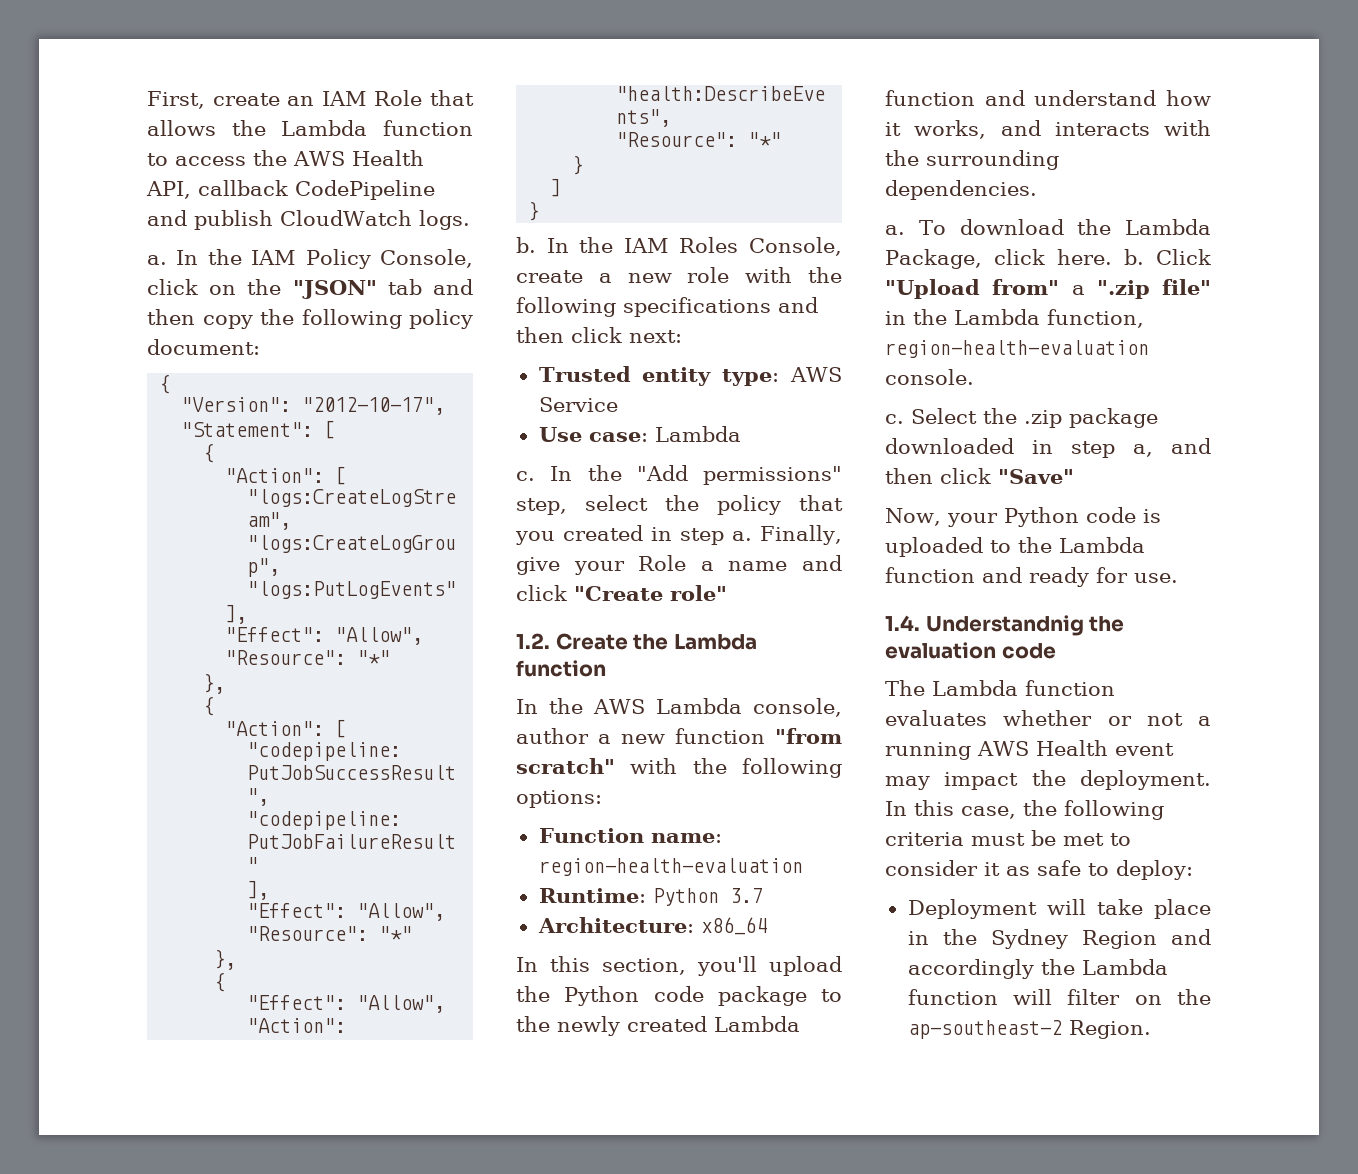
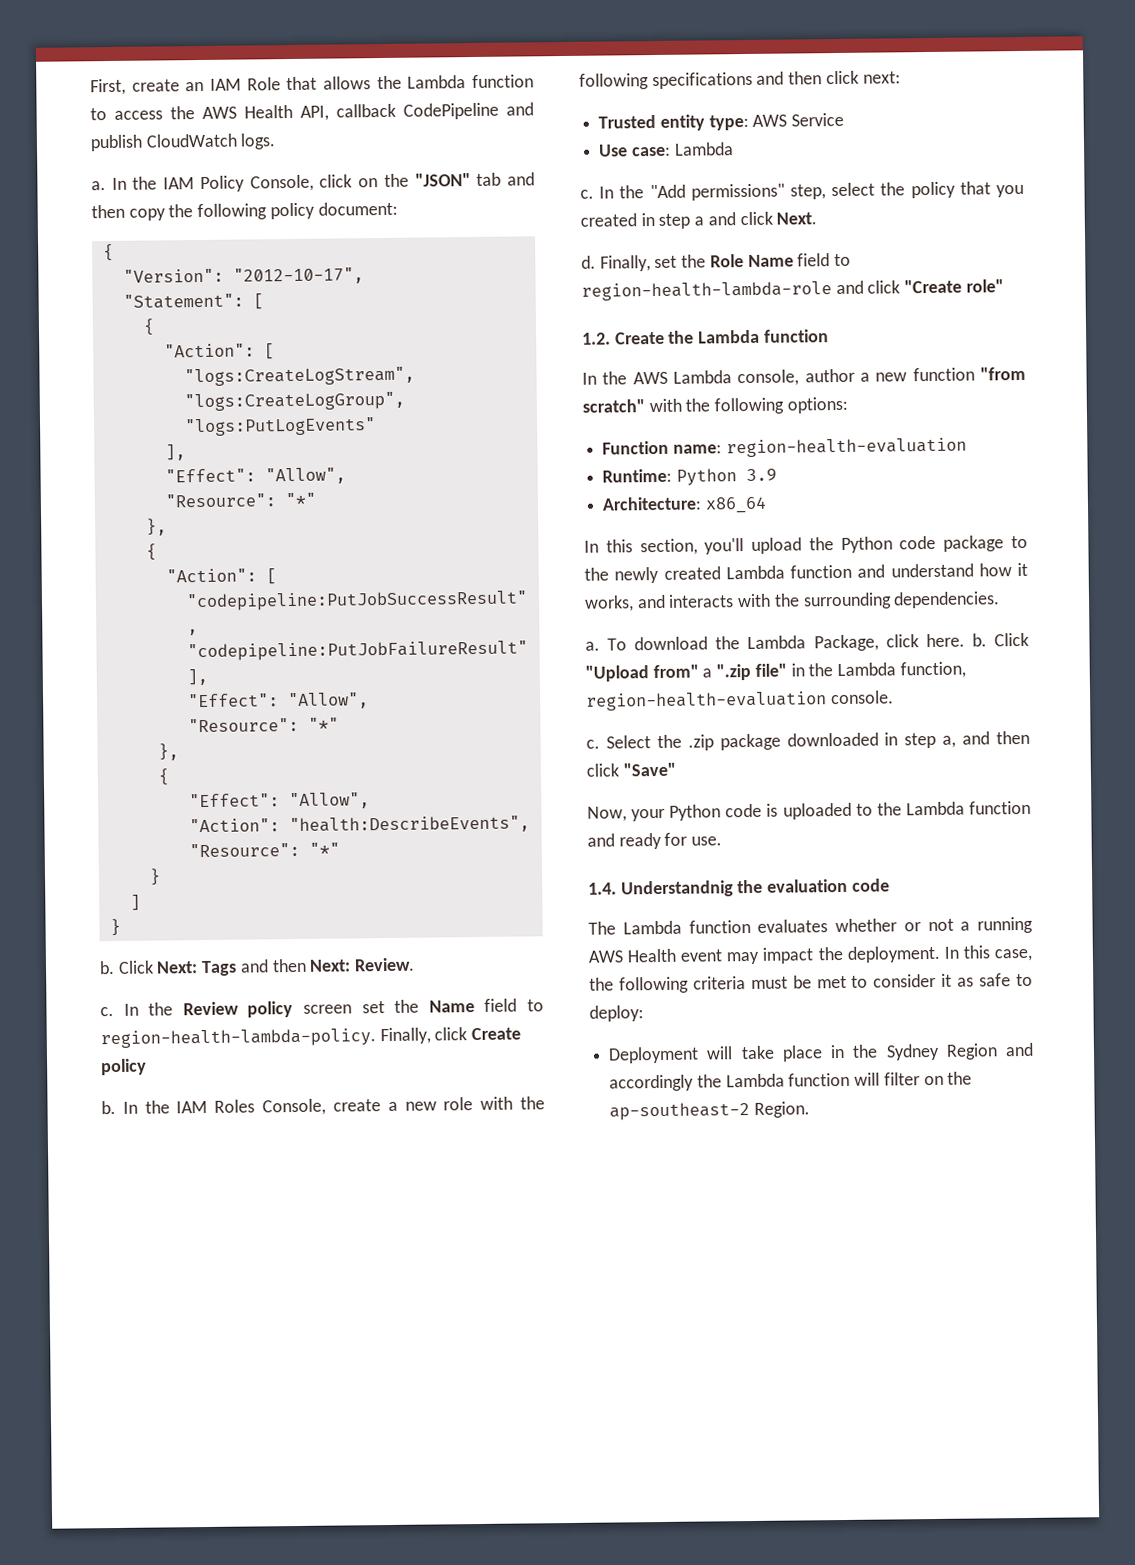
(540, 211) none -> [99,957,416,977] [100,998,545,1018] [100,1027,522,1049] [101,1058,147,1076] // b. Click Next: Tags and then Next: Review. // c. In the Review policy screen set the Name field to region-health-lambda-policy. Finally, click Create policy
[732,525,843,545] [516,555,788,575] a. Finally, give your Role a name -> [694,211,818,226] [581,253,852,272] [581,281,832,301] a and click Next. // d. Finally, set the Role Name field to region-health-lambda-role
[729,888,763,903] 3.7 -> [745,468,777,482] 3.9

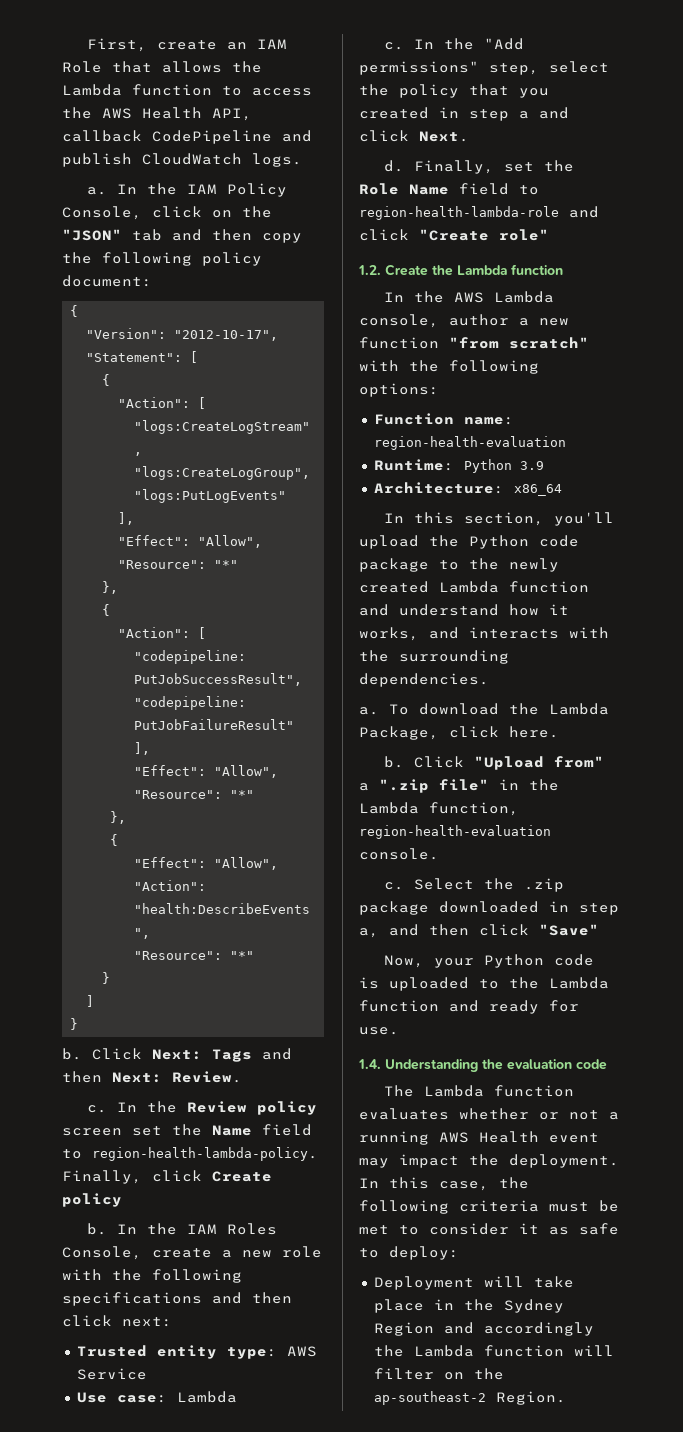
(965, 640) none -> (559, 732) //
[620,880,734,898] Understandnig -> [385,1059,478,1072] Understanding

